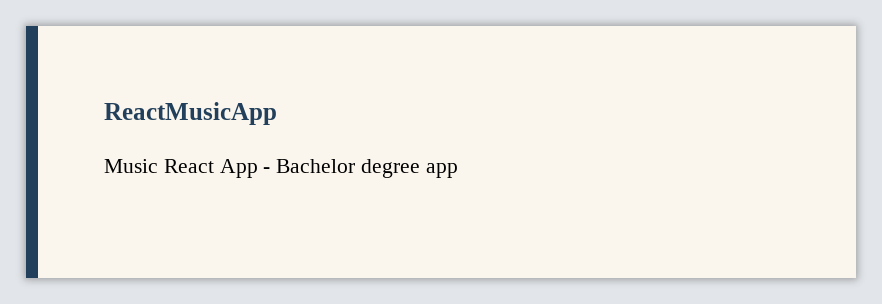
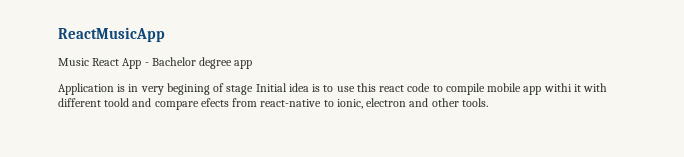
(458, 170) none -> [58,83,608,95] [58,98,488,110] // Application is in very begining of stage Initial idea is to use this react code to compile mobile app withi it with different toold and compare efects from react-native to ionic, electron and other tools.

